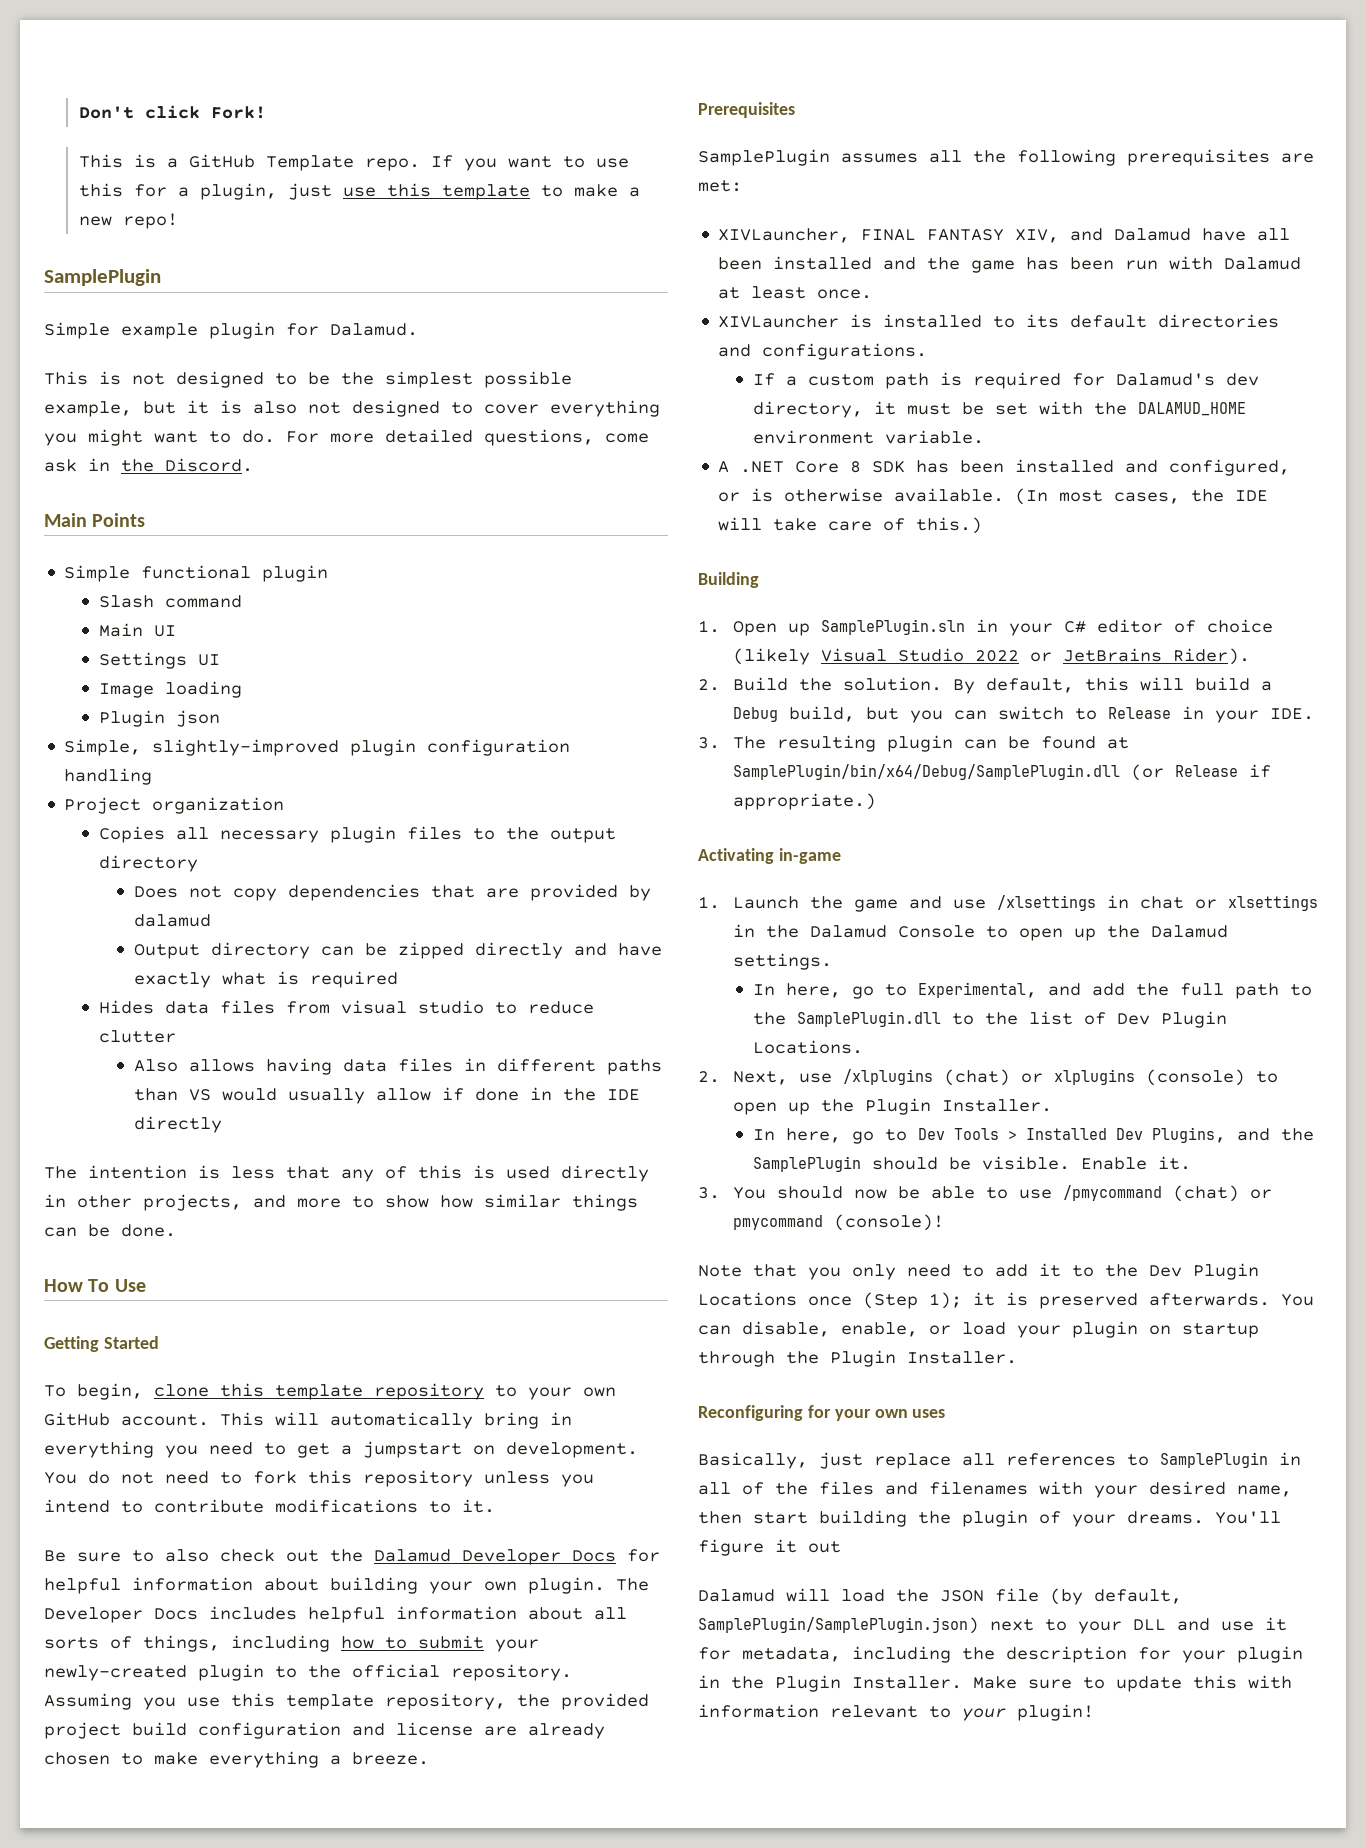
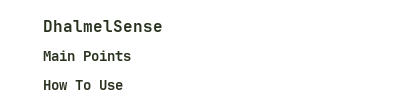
[78,105,266,119] [78,154,629,171] [78,183,640,200] [78,213,178,229] [44,269,161,286] [44,322,418,339] [44,371,572,388] [44,400,660,417] [44,429,649,446] [44,458,253,472] [44,513,146,527] [64,565,329,582] [98,595,242,608] [98,623,176,637] [98,652,220,669] [98,681,242,698] [98,710,220,727] [64,739,571,756] [64,768,153,785] [64,797,285,814] [98,826,616,843] [98,855,198,872] [133,884,651,901] [133,914,211,927] [133,942,662,959] [133,971,398,988] [98,1000,594,1014] [98,1030,176,1043] [133,1058,662,1075] [133,1087,640,1104] [133,1116,222,1133] [44,1165,649,1182] [44,1194,638,1211] [44,1224,176,1237] [44,1279,146,1292] [44,1336,159,1352] [44,1383,616,1400] [44,1412,572,1429] [44,1441,638,1458] [44,1470,594,1487] [44,1499,495,1513] [44,1549,660,1565] [44,1577,649,1594] [44,1606,627,1623] [44,1635,539,1652] [44,1664,572,1681] [44,1693,649,1710] [44,1722,605,1739] [44,1751,429,1768] [698,102,795,118] [698,149,1314,166] [698,180,742,192] [718,228,1291,243] [718,256,1302,273] [718,286,873,299] [718,314,1280,328] [718,343,928,360] [752,372,1259,389] [752,401,1246,418] [752,430,984,444] [718,459,1291,476] [718,488,1269,505] [718,517,983,534] [698,572,759,588] [698,619,1273,636] [732,648,1250,665] [698,677,1272,694] [732,706,1314,723] [698,735,1129,752] [732,764,1271,781] [732,793,876,810] [698,848,841,864] [698,895,1318,912] [732,924,1228,941] [732,953,832,970] [752,982,1312,999] [752,1011,1227,1028] [752,1040,863,1054] [698,1069,1278,1086] [732,1098,1052,1115] [752,1127,1314,1144] [752,1156,1191,1172] [698,1185,1272,1202] [732,1214,944,1231] [698,1263,1259,1280] [698,1292,1314,1309] [698,1321,1259,1338] [698,1350,1017,1367] [698,1405,946,1421] [698,1452,1301,1469] [698,1481,1292,1498] [698,1510,1281,1527] [698,1539,841,1556] [698,1588,1182,1605] [698,1617,1287,1634] [698,1646,1303,1663] [698,1675,1292,1692] [698,1704,1094,1721] Don't click Fork! // This is a GitHub Template repo. If you want to use this for a plugin, just use this template to make a new repo! // SamplePlugin // Simple example plugin for Dalamud. // This is not designed to be the simplest possible example, but it is also not designed to cover everything you might want to do. For more detailed questions, come ask in the Discord. // Main Points // Simple functional plugin // Slash command // Main UI // Settings UI // Image loading // Plugin json // Simple, slightly-improved plugin configuration handling // Project organization // Copies all necessary plugin files to the output directory // Does not copy dependencies that are provided by dalamud // Output directory can be zipped directly and have exactly what is required // Hides data files from visual studio to reduce clutter // Also allows having data files in different paths than VS would usually allow if done in the IDE directly // The intention is less that any of this is used directly in other projects, and more to show how similar things can be done. // How To Use // Getting Started // To begin, clone this template repository to your own GitHub account. This will automatically bring in everything you need to get a jumpstart on development. You do not need to fork this repository unless you intend to contribute modifications to it. // Be sure to also check out the Dalamud Developer Docs for helpful information about building your own plugin. The Developer Docs includes helpful information about all sorts of things, including how to submit your newly-created plugin to the official repository. Assuming you use this template repository, the provided project build configuration and license are already chosen to make everything a breeze. // Prerequisites // SamplePlugin assumes all the following prerequisites are met: // XIVLauncher, FINAL FANTASY XIV, and Dalamud have all been installed and the game has been run with Dalamud at least once. // XIVLauncher is installed to its default directories and configurations. // If a custom path is required for Dalamud's dev directory, it must be set with the DALAMUD_HOME environment variable. // A .NET Core 8 SDK has been installed and configured, or is otherwise available. (In most cases, the IDE will take care of this.) // Building // 1. Open up SamplePlugin.sln in your C# editor of choice (likely Visual Studio 2022 or JetBrains Rider). // 2. Build the solution. By default, this will build a Debug build, but you can switch to Release in your IDE. // 3. The resulting plugin can be found at SamplePlugin/bin/x64/Debug/SamplePlugin.dll (or Release if appropriate.) // Activating in-game // 1. Launch the game and use /xlsettings in chat or xlsettings in the Dalamud Console to open up the Dalamud settings. // In here, go to Experimental, and add the full path to the SamplePlugin.dll to the list of Dev Plugin Locations. // 2. Next, use /xlplugins (chat) or xlplugins (console) to open up the Plugin Installer. // In here, go to Dev Tools > Installed Dev Plugins, and the SamplePlugin should be visible. Enable it. // 3. You should now be able to use /pmycommand (chat) or pmycommand (console)! // Note that you only need to add it to the Dev Plugin Locations once (Step 1); it is preserved afterwards. You can disable, enable, or load your plugin on startup through the Plugin Installer. // Reconfiguring for your own uses // Basically, just replace all references to SamplePlugin in all of the files and filenames with your desired name, then start building the plugin of your dreams. You'll figure it out // Dalamud will load the JSON file (by default, SamplePlugin/SamplePlugin.json) next to your DLL and use it for metadata, including the description for your plugin in the Plugin Installer. Make sure to update this with information relevant to your plugin! -> [43,20,163,32] [43,50,131,61] [43,80,123,90] DhalmelSense // Main Points // How To Use

